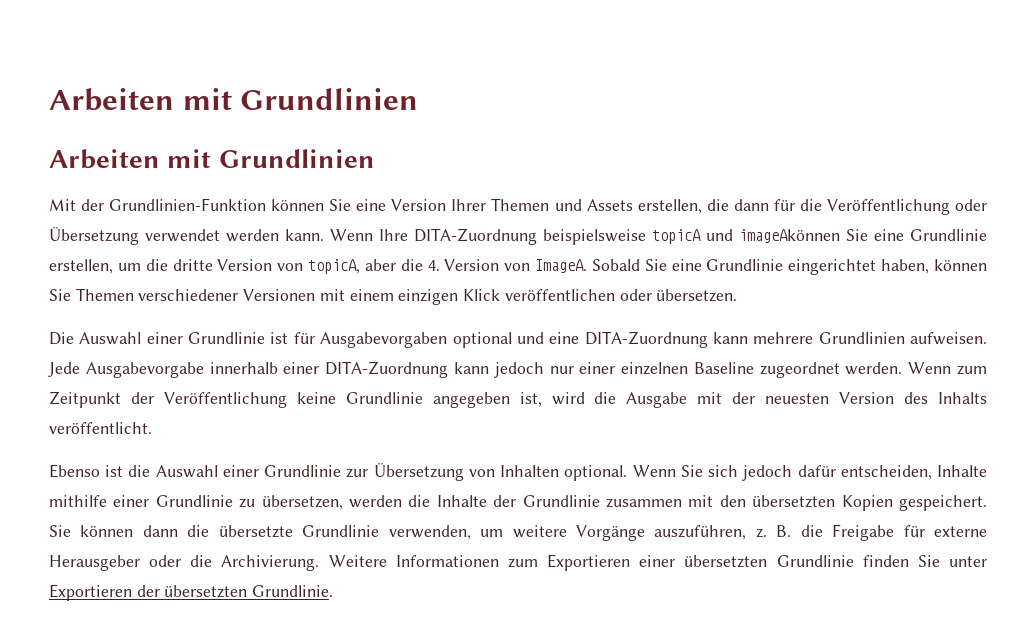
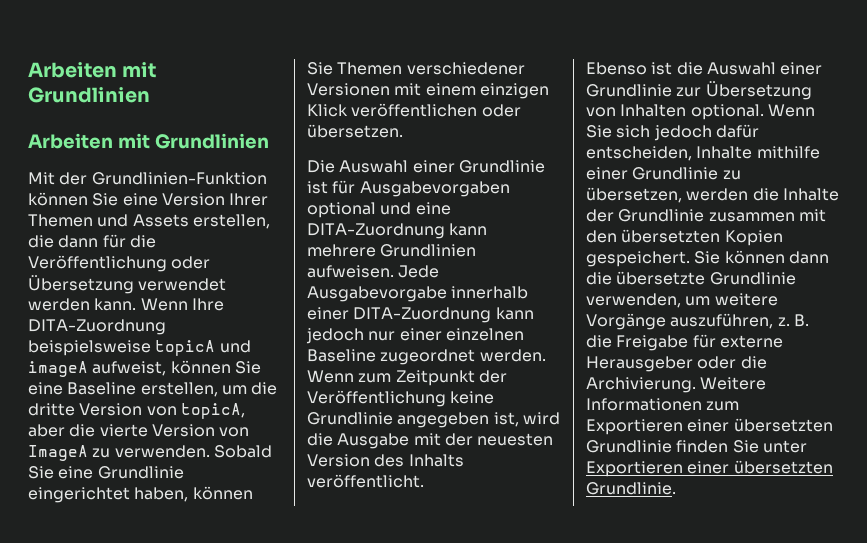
[739,229,987,243] imageAkönnen Sie eine Grundlinie -> [28,360,261,377] [28,382,137,395] imageA aufweist, können Sie eine Baseline
[427,259,588,273] 4. Version von ImageA. -> [99,424,250,437] [28,445,210,461] vierte Version von ImageA zu verwenden.
[136,585,160,597] der -> [687,461,730,474] einer

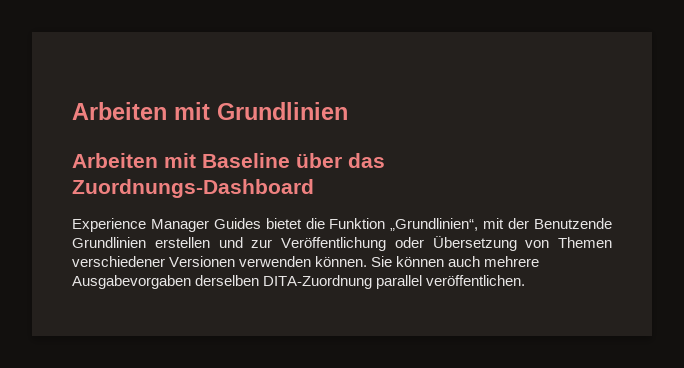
[154,133,269,149] [28,172,267,185] [28,192,269,206] [28,214,270,229] [28,234,156,248] [28,255,211,272] [28,275,227,294] [28,298,224,311] [28,319,166,335] [28,340,251,356] [28,360,261,377] [28,382,278,397] [28,403,245,419] [28,424,250,437] [28,445,272,461] [28,466,184,479] [28,486,253,503] [307,62,525,75] [307,83,549,99] [307,103,521,117] [307,124,403,138] [307,160,545,173] [307,180,510,197] [307,202,451,218] [307,223,488,239] [307,244,477,257] [307,265,440,278] [307,286,529,302] [307,307,534,323] [306,328,524,344] [307,349,546,365] [307,370,507,386] [307,390,495,407] [307,412,560,428] [307,433,554,449] [307,454,464,467] [307,474,424,488] [586,62,823,75] [586,81,812,100] [586,104,815,120] [586,124,759,141] [586,146,820,161] [586,167,741,180] [586,187,839,203] [586,209,826,222] [586,229,783,246] [586,250,829,267] [586,271,796,285] [586,293,778,308] [586,313,809,330] [586,334,783,351] [586,356,767,372] [586,377,767,393] [586,398,740,411] [586,418,833,435] [586,440,807,453] [586,460,833,477] [586,482,676,495] Grundlinien // Mit der Grundlinien-Funktion können Sie eine Version Ihrer Themen und Assets erstellen, die dann für die Veröffentlichung oder Übersetzung verwendet werden kann. Wenn Ihre DITA-Zuordnung beispielsweise topicA und imageA aufweist, können Sie eine Baseline erstellen, um die dritte Version von topicA, aber die vierte Version von ImageA zu verwenden. Sobald Sie eine Grundlinie eingerichtet haben, können Sie Themen verschiedener Versionen mit einem einzigen Klick veröffentlichen oder übersetzen. // Die Auswahl einer Grundlinie ist für Ausgabevorgaben optional und eine DITA-Zuordnung kann mehrere Grundlinien aufweisen. Jede Ausgabevorgabe innerhalb einer DITA-Zuordnung kann jedoch nur einer einzelnen Baseline zugeordnet werden. Wenn zum Zeitpunkt der Veröffentlichung keine Grundlinie angegeben ist, wird die Ausgabe mit der neuesten Version des Inhalts veröffentlicht. // Ebenso ist die Auswahl einer Grundlinie zur Übersetzung von Inhalten optional. Wenn Sie sich jedoch dafür entscheiden, Inhalte mithilfe einer Grundlinie zu übersetzen, werden die Inhalte der Grundlinie zusammen mit den übersetzten Kopien gespeichert. Sie können dann die übersetzte Grundlinie verwenden, um weitere Vorgänge auszuführen, z. B. die Freigabe für externe Herausgeber oder die Archivierung. Weitere Informationen zum Exportieren einer übersetzten Grundlinie finden Sie unter Exportieren einer übersetzten Grundlinie. -> [202,153,385,168] [72,179,314,198] [72,218,613,232] [72,236,612,251] [72,256,540,267] [72,275,526,289] Baseline über das Zuordnungs-Dashboard // Experience Manager Guides bietet die Funktion „Grundlinien“, mit der Benutzende Grundlinien erstellen und zur Veröffentlichung oder Übersetzung von Themen verschiedener Versionen verwenden können. Sie können auch mehrere Ausgabevorgaben derselben DITA-Zuordnung parallel veröffentlichen.

